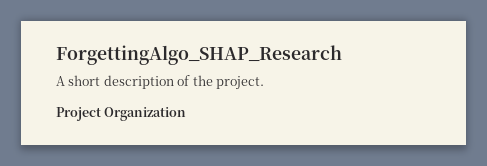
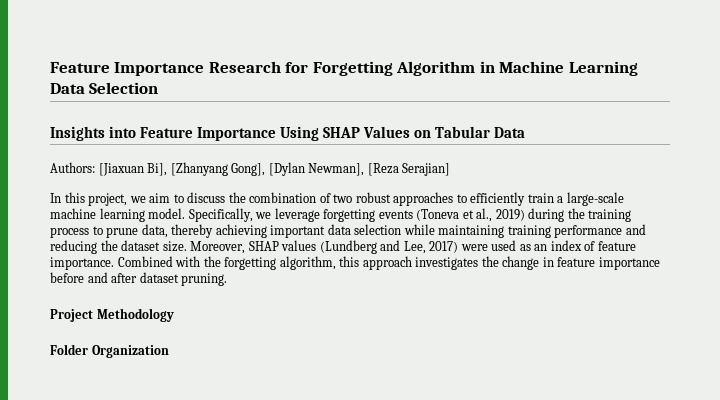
[56,45,342,65] [56,75,264,90] ForgettingAlgo_SHAP_Research // A short description of the project. -> [50,61,638,76] [50,82,159,94] [50,126,526,141] [50,162,451,176] [50,192,624,206] [50,208,632,222] [50,224,646,238] [50,240,636,254] [50,256,660,270] [50,272,228,286] Feature Importance Research for Forgetting Algorithm in Machine Learning Data Selection // Insights into Feature Importance Using SHAP Values on Tabular Data // Authors: [Jiaxuan Bi], [Zhanyang Gong], [Dylan Newman], [Reza Serajian] // In this project, we aim to discuss the combination of two robust approaches to efficiently train a large-scale machine learning model. Specifically, we leverage forgetting events (Toneva et al., 2019) during the training process to prune data, thereby achieving important data selection while maintaining training performance and reducing the dataset size. Moreover, SHAP values (Lundberg and Lee, 2017) were used as an index of feature importance. Combined with the forgetting algorithm, this approach investigates the change in feature importance before and after dataset pruning.
(101, 114) none -> [96,308,174,322] [50,344,88,355] Methodology // Folder

